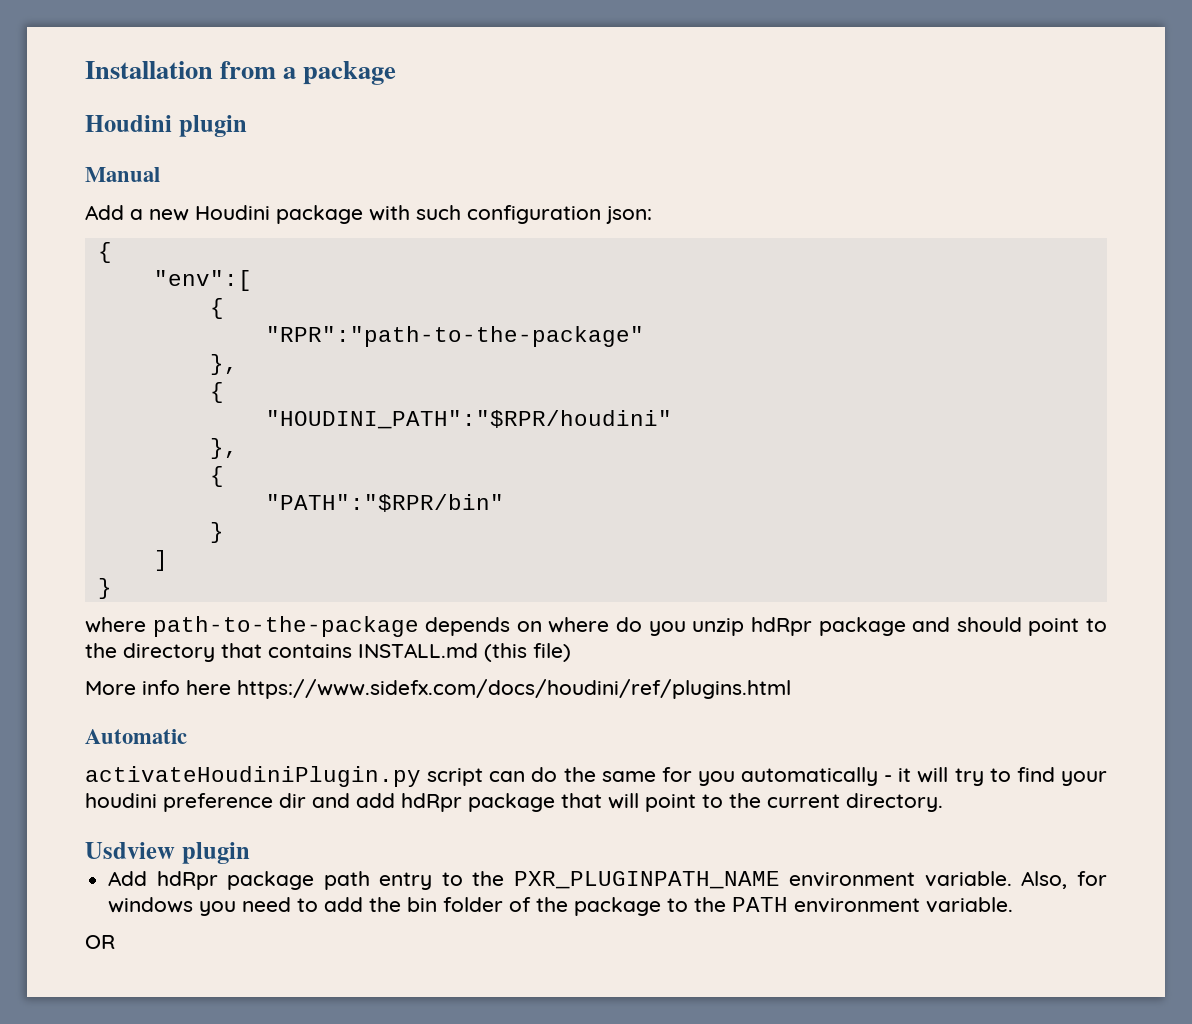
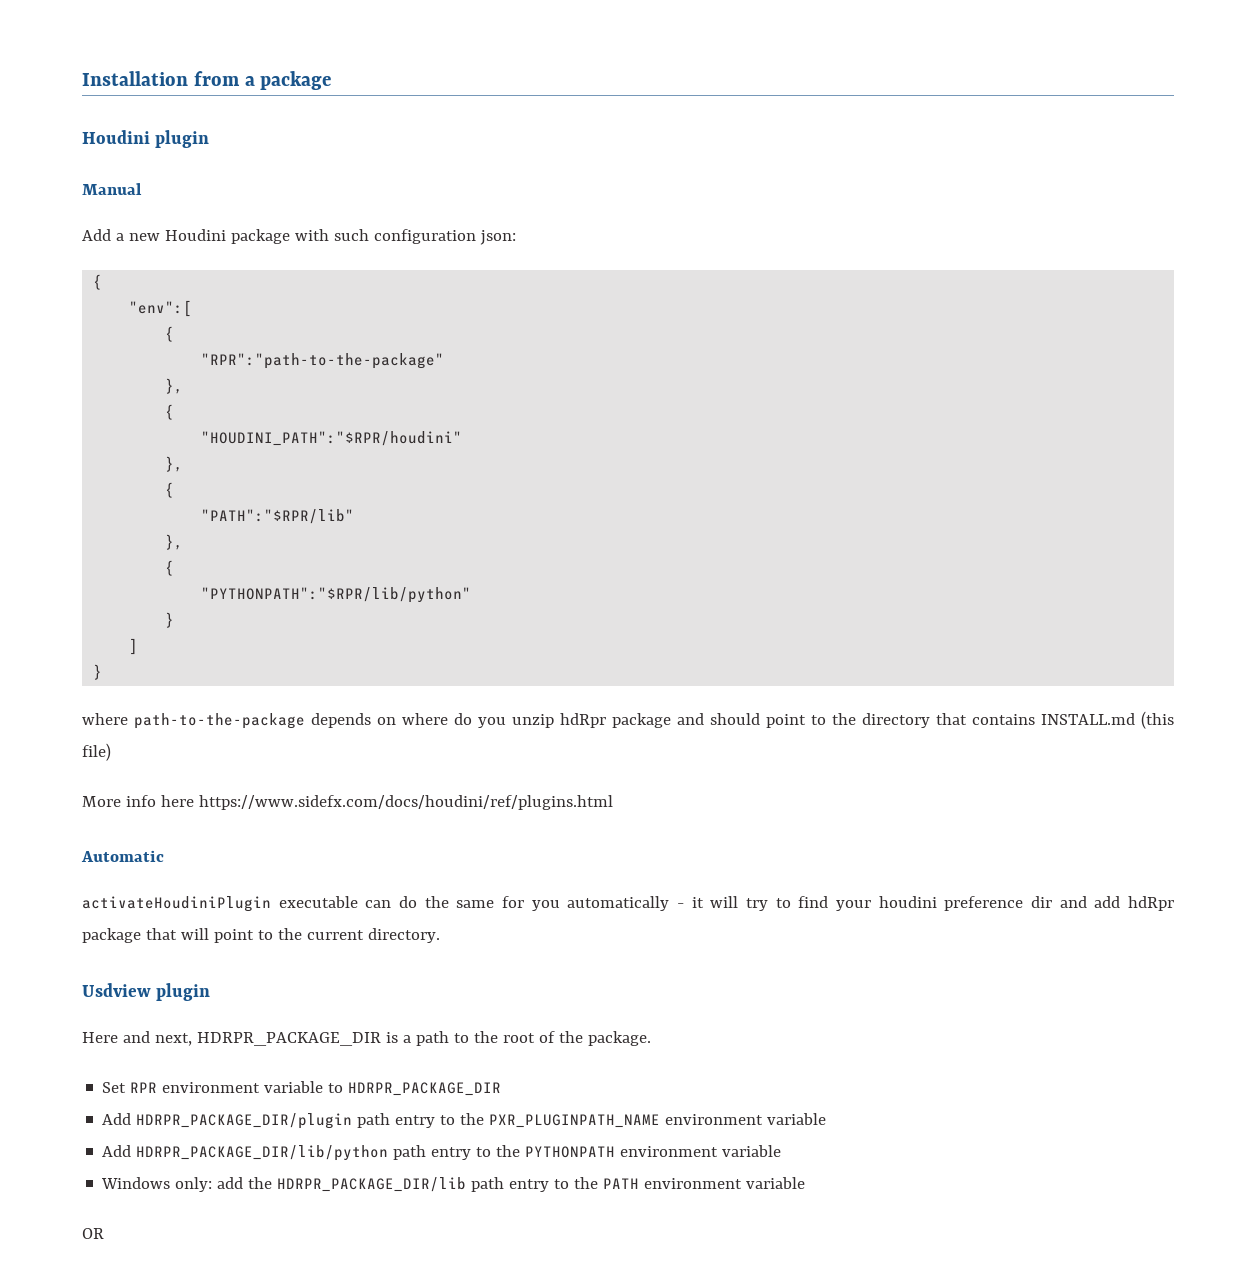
[265,494,504,512] "PATH":"$RPR/bin" -> [201,509,355,524] [165,534,184,550] [165,560,175,576] [201,587,472,603] "PATH":"$RPR/lib" // }, // { // "PYTHONPATH":"$RPR/lib/python"
[85,766,484,787] activateHoudiniPlugin.py script -> [82,896,358,912] activateHoudiniPlugin executable
[108,871,315,890] // Add hdRpr package -> [82,1031,651,1046] [102,1081,502,1096] [102,1113,353,1129] // Here and next, HDRPR_PACKAGE_DIR is a path to the root of the package. // Set RPR environment variable to HDRPR_PACKAGE_DIR // Add HDRPR_PACKAGE_DIR/plugin
[924,871,1107,889] [108,897,662,916] variable. Also, for windows you need to add the bin folder of the package -> [767,1113,827,1125] [102,1145,782,1161] [101,1177,550,1192] variable // Add HDRPR_PACKAGE_DIR/lib/python path entry to the PYTHONPATH environment variable // Windows only: add the HDRPR_PACKAGE_DIR/lib path entry
[926,897,1014,913] variable. -> [746,1177,806,1189] variable

